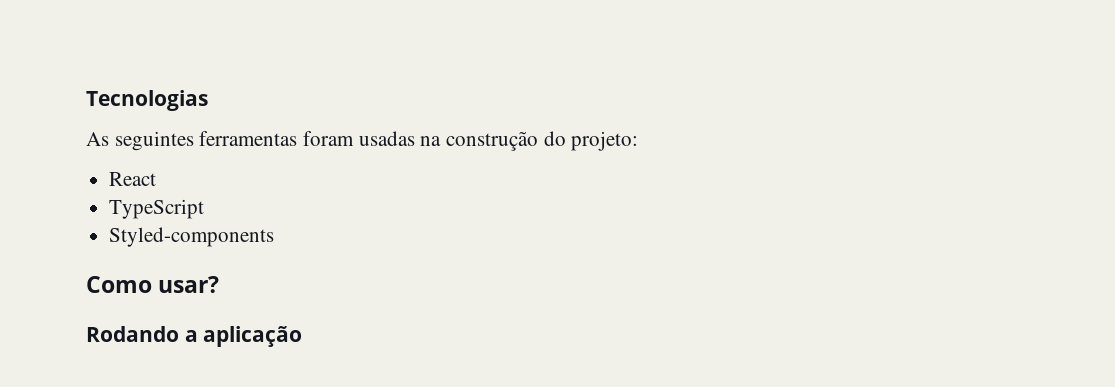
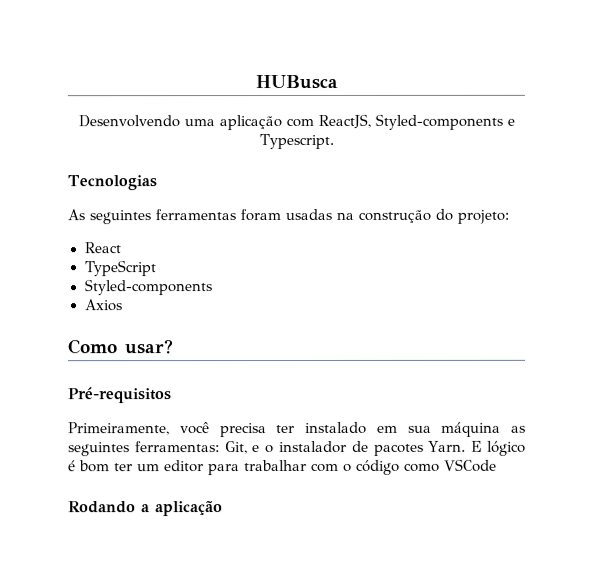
(86, 100) none -> [254,74,338,90] [77,113,515,131] [258,133,334,150] HUBusca // Desenvolvendo uma aplicação com ReactJS, Styled-components e Typescript. //
(275, 237) none -> [84,299,123,312] // Axios
(220, 284) none -> [68,387,172,404] [68,421,526,438] [68,440,526,457] [68,458,497,476] // Pré-requisitos // Primeiramente, você precisa ter instalado em sua máquina as seguintes ferramentas: Git, e o instalador de pacotes Yarn. E lógico é bom ter um editor para trabalhar com o código como VSCode

